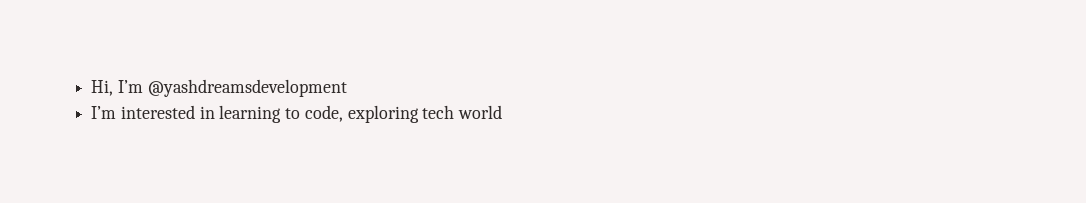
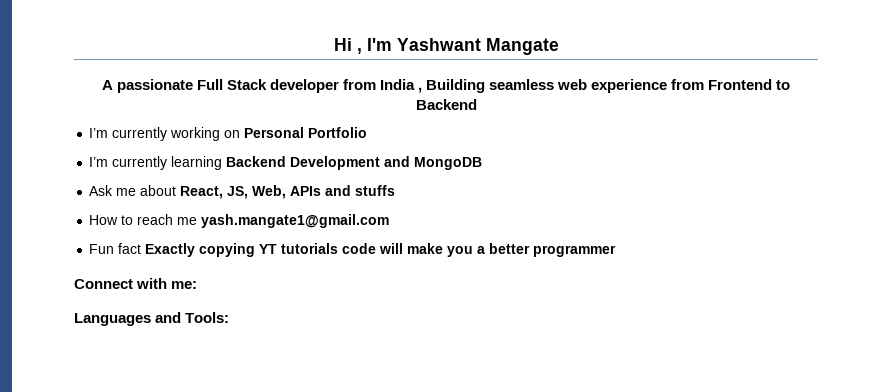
[91,79,347,97] [91,105,503,123] Hi, I’m @yashdreamsdevelopment // I’m interested in learning to code, exploring tech world -> [333,38,559,55] [101,79,791,93] [415,99,477,110] [89,127,368,141] [89,156,483,170] [89,185,396,199] [89,214,390,228] [89,243,617,257] [74,278,198,289] [74,312,230,326] Hi , I'm Yashwant Mangate // A passionate Full Stack developer from India , Building seamless web experience from Frontend to Backend // I’m currently working on Personal Portfolio // I’m currently learning Backend Development and MongoDB // Ask me about React, JS, Web, APIs and stuffs // How to reach me yash.mangate1@gmail.com // Fun fact Exactly copying YT tutorials code will make you a better programmer // Connect with me: // Languages and Tools:

